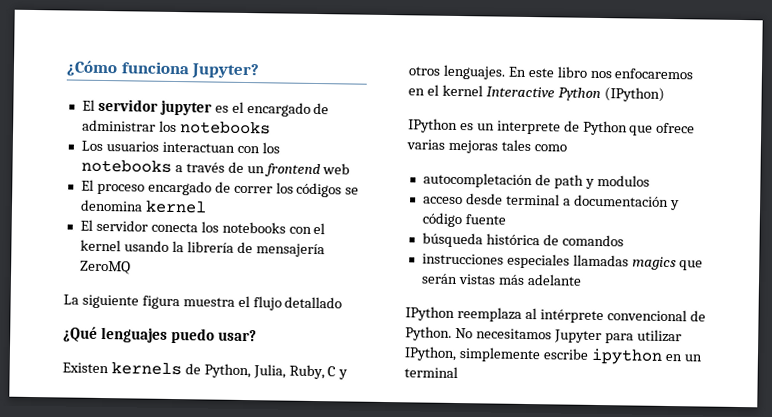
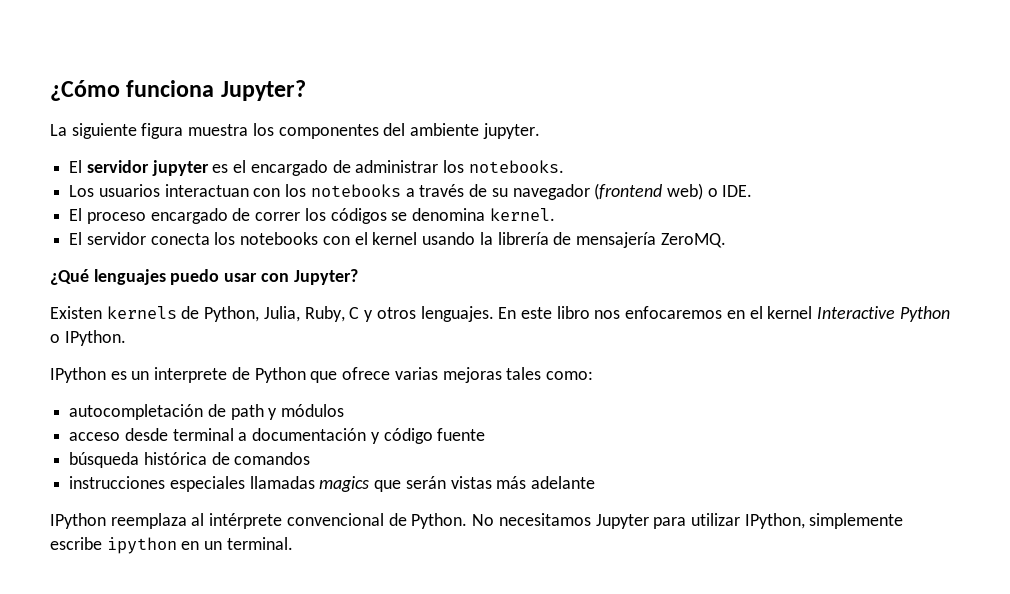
(261, 71) none -> [50,123,540,139] // La siguiente figura muestra los componentes del ambiente jupyter.
[179,121,271,135] notebooks -> [468,160,564,173] notebooks.
[246,163,351,178] un frontend web -> [491,183,753,200] su navegador (frontend web) o IDE.
[144,200,207,214] kernel -> [489,208,555,221] kernel.
[79,260,131,275] [63,294,343,311] ZeroMQ // La siguiente figura muestra el flujo detallado -> [660,233,726,248] ZeroMQ.
[217,329,257,342] usar? -> [224,269,358,285] usar con Jupyter?
[603,87,665,102] (IPython) -> [50,330,126,346] o IPython.
[533,144,567,152] como -> [545,371,593,380] como:
[596,174,650,187] modulos -> [281,404,345,417] módulos
[404,366,458,379] terminal -> [226,537,293,550] terminal.

